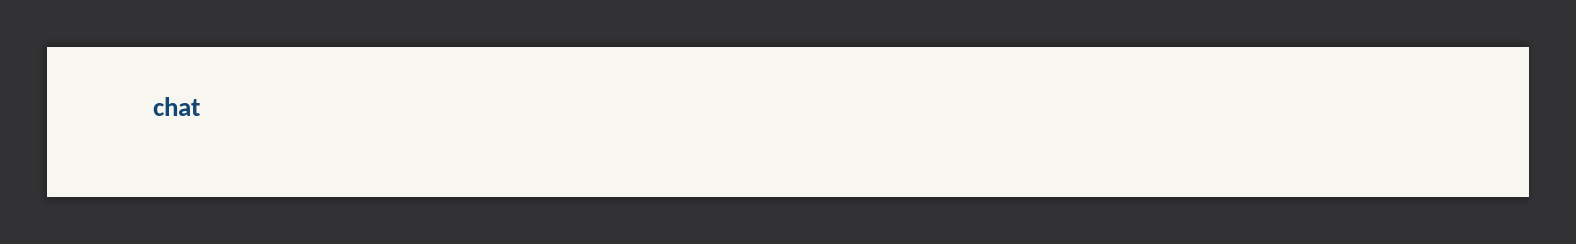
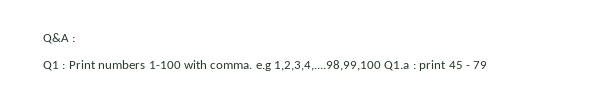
[153,97,200,116] chat -> [43,33,76,44] [43,60,488,71] Q&A : // Q1 : Print numbers 1-100 with comma. e.g 1,2,3,4,....98,99,100 Q1.a : print 45 - 79

